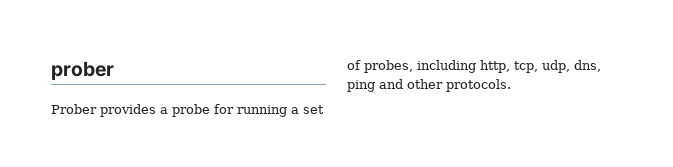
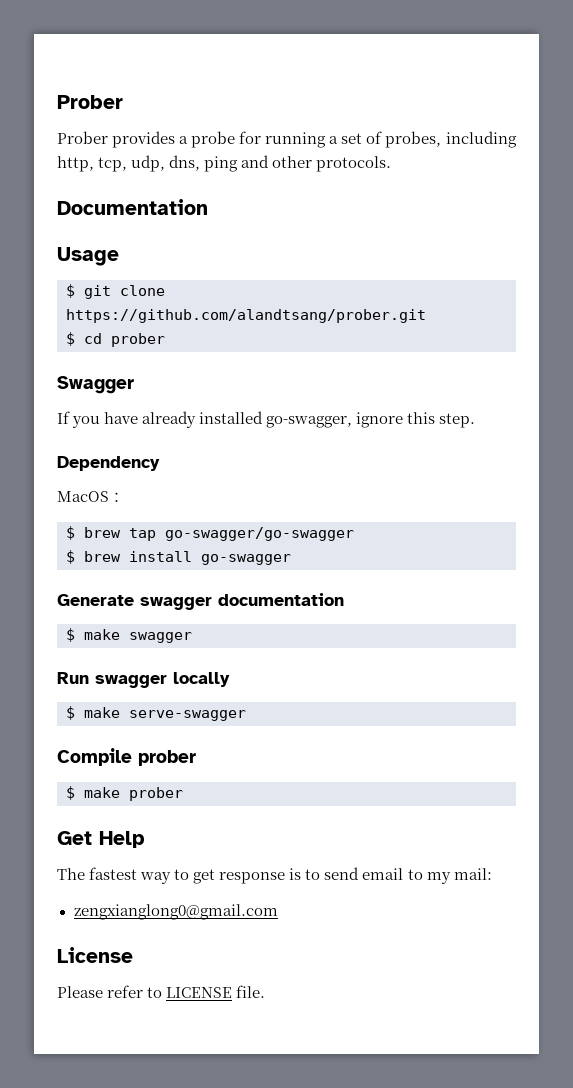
[51,61,114,80] prober -> [57,95,123,109] Prober
(511, 85) none -> [57,199,208,215] [57,247,119,266] [66,284,165,299] [66,309,426,323] [66,332,165,347] [57,376,134,394] [57,411,476,428] [57,456,160,471] [57,491,124,502] [66,526,354,541] [66,550,291,565] [57,593,344,610] [66,628,192,643] [57,672,230,688] [66,706,246,721] [57,748,196,766] [66,786,183,801] [57,831,145,848] [57,867,492,884] [73,904,278,920] [57,947,133,963] [57,985,266,998] // Documentation // Usage // $ git clone https://github.com/alandtsang/prober.git // $ cd prober // Swagger // If you have already installed go-swagger, ignore this step. // Dependency // MacOS： // $ brew tap go-swagger/go-swagger // $ brew install go-swagger // Generate swagger documentation // $ make swagger // Run swagger locally // $ make serve-swagger // Compile prober // $ make prober // Get Help // The fastest way to get response is to send email to my mail: // zengxianglong0@gmail.com // License // Please refer to LICENSE file.

